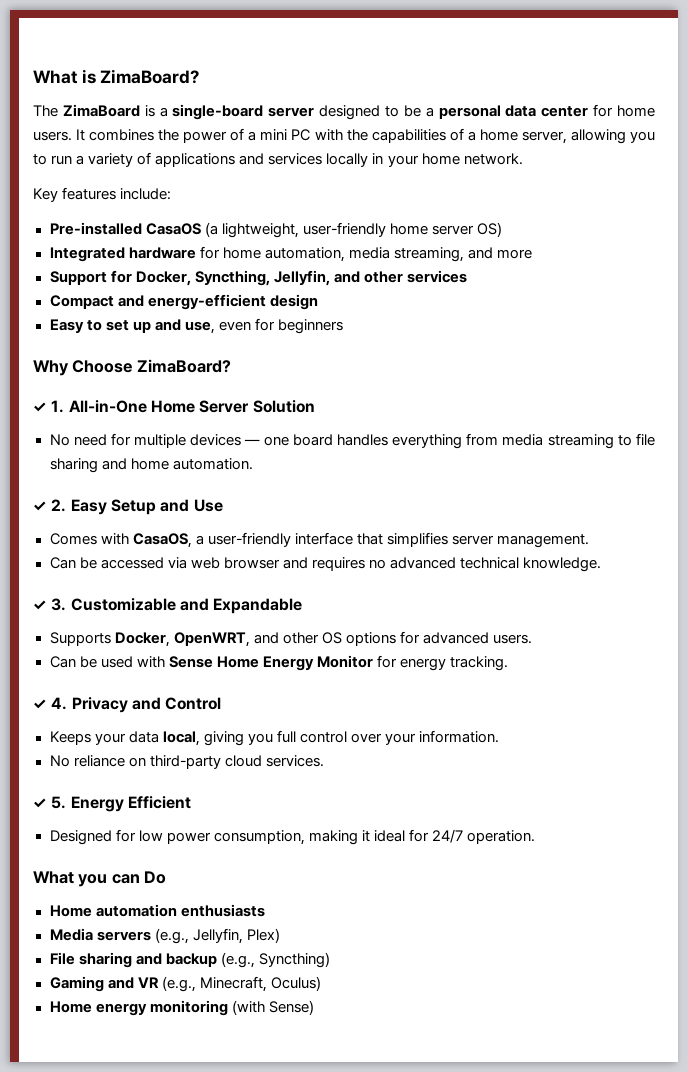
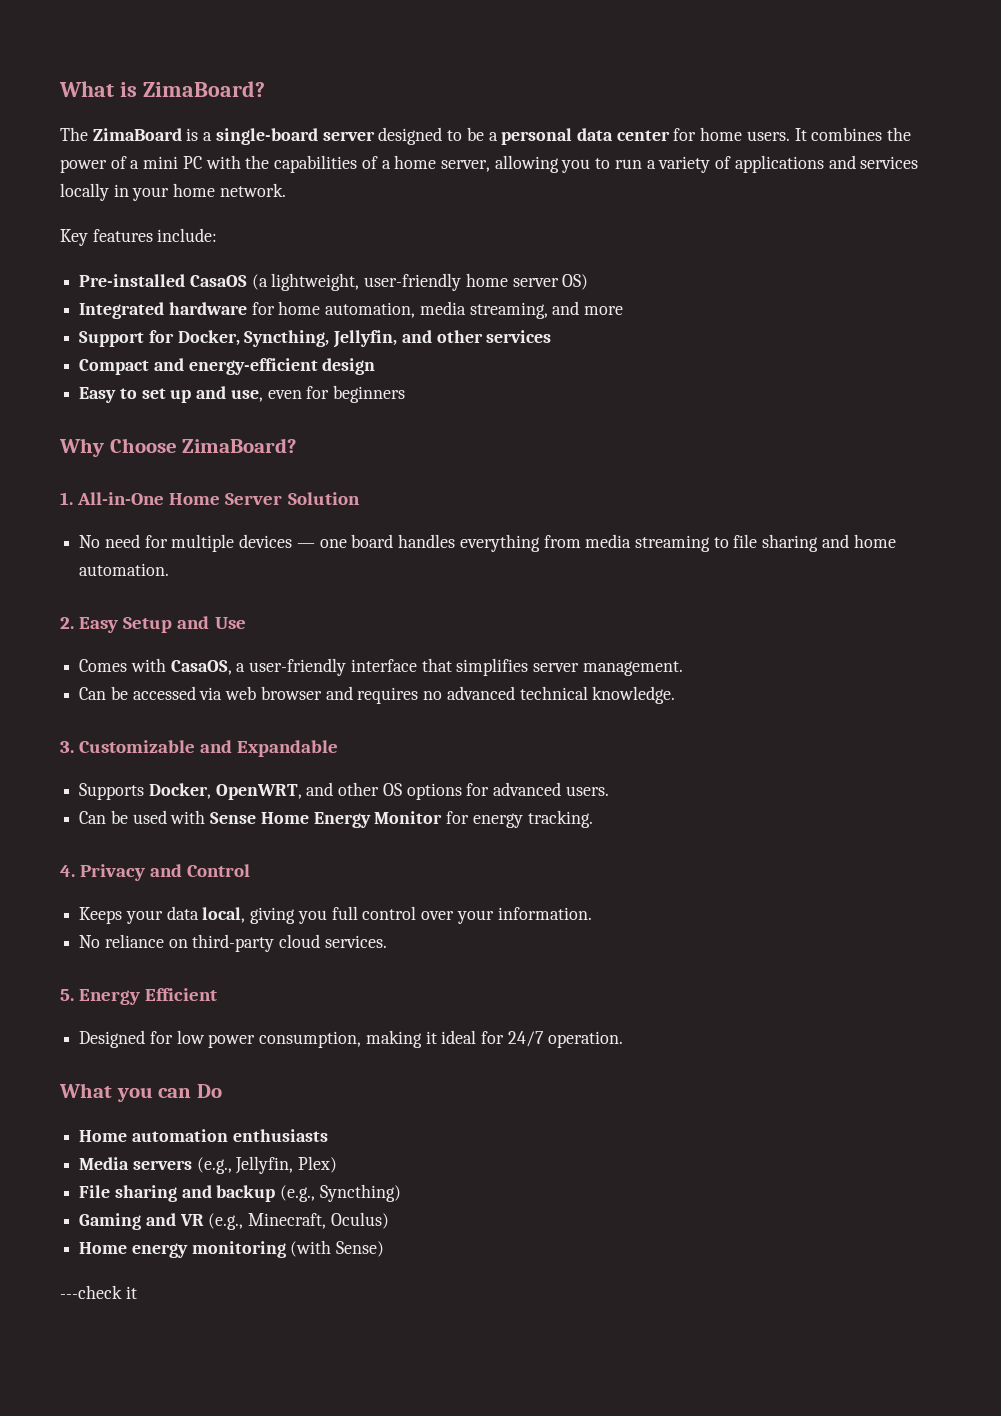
[33,402,47,412] ✓ -> (297, 445) none
[33,501,47,511] ✓ -> (170, 569) none
[33,600,47,610] ✓ -> (676, 695) none
[33,699,47,709] ✓ -> (593, 819) none
[33,798,47,808] ✓ -> (387, 941) none
(314, 1007) none -> [60,1285,137,1299] // ---check it

